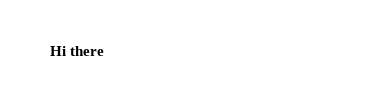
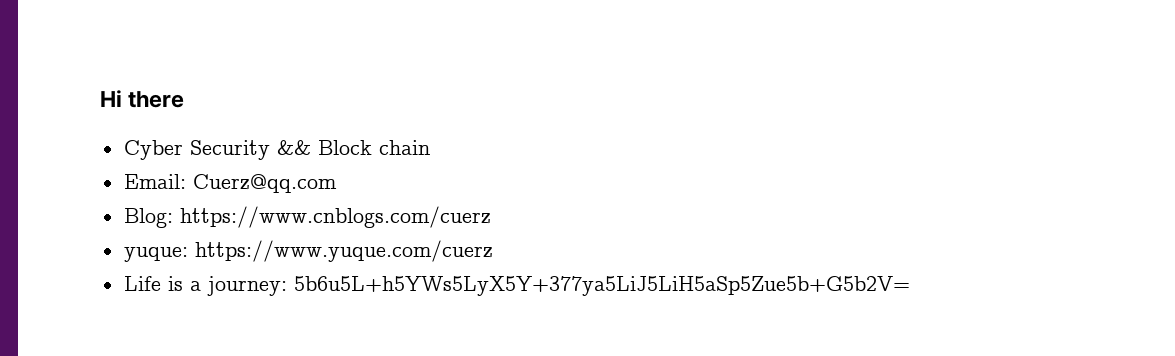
(105, 51) none -> [123,140,430,160] [123,174,337,193] [123,206,491,228] [123,240,493,262] [123,276,910,296] // Cyber Security && Block chain // Email: Cuerz@qq.com // Blog: https://www.cnblogs.com/cuerz // yuque: https://www.yuque.com/cuerz // Life is a journey: 5b6u5L+h5YWs5LyX5Y+377ya5LiJ5LiH5aSp5Zue5b+G5b2V=

